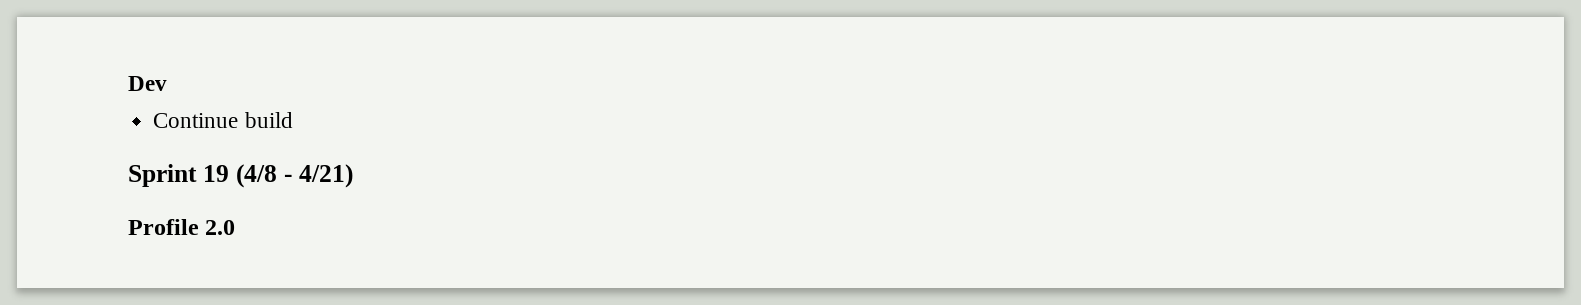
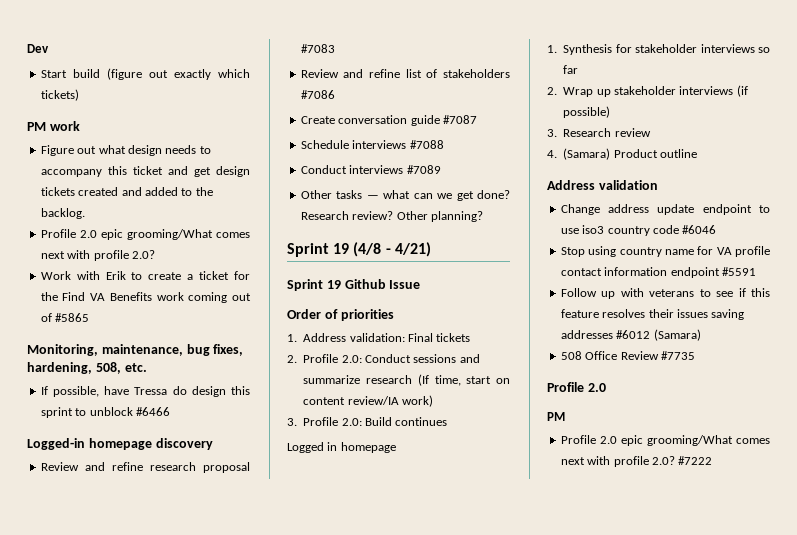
[153,113,239,128] Continue -> [40,70,67,78] Start
(293, 120) none -> [106,68,250,80] [40,89,79,101] [27,121,80,131] [40,145,211,156] [40,166,251,177] [40,187,213,196] [40,208,85,219] [40,229,250,240] [40,250,155,261] [40,271,250,280] [40,292,252,303] [40,313,90,322] [27,344,244,356] [27,362,147,374] [40,386,251,397] [40,407,170,418] [27,438,213,450] [40,462,250,473] [300,44,335,53] [300,69,510,78] [300,90,335,99] [300,115,477,126] [300,140,444,149] [300,165,441,174] [300,190,510,201] [300,211,483,222] (figure out exactly which tickets) // PM work // Figure out what design needs to accompany this ticket and get design tickets created and added to the backlog. // Profile 2.0 epic grooming/What comes next with profile 2.0? // Work with Erik to create a ticket for the Find VA Benefits work coming out of #5865 // Monitoring, maintenance, bug fixes, hardening, 508, etc. // If possible, have Tressa do design this sprint to unblock #6466 // Logged-in homepage discovery // Review and refine research proposal #7083 // Review and refine list of stakeholders #7086 // Create conversation guide #7087 // Schedule interviews #7088 // Conduct interviews #7089 // Other tasks — what can we get done? Research review? Other planning?
[128,219,236,235] Profile 2.0 -> [287,279,421,291] [287,309,394,321] [287,333,471,342] [287,354,480,363] [303,374,510,386] [303,395,433,407] [287,417,448,426] [287,442,396,453] [547,44,770,55] [563,65,579,74] [547,85,748,97] [563,106,611,118] [547,128,651,137] [547,148,697,160] [547,180,658,190] [560,204,770,215] [560,225,717,236] [560,246,770,257] [560,267,756,278] [560,288,770,299] [560,309,745,320] [560,329,701,341] [560,351,695,360] [547,382,606,392] [547,412,565,421] [560,435,770,446] [560,456,713,467] Sprint 19 Github Issue // Order of priorities // 1. Address validation: Final tickets // 2. Profile 2.0: Conduct sessions and summarize research (If time, start on content review/IA work) // 3. Profile 2.0: Build continues // Logged in homepage // 1. Synthesis for stakeholder interviews so far // 2. Wrap up stakeholder interviews (if possible) // 3. Research review // 4. (Samara) Product outline // Address validation // Change address update endpoint to use iso3 country code #6046 // Stop using country name for VA profile contact information endpoint #5591 // Follow up with veterans to see if this feature resolves their issues saving addresses #6012 (Samara) // 508 Office Review #7735 // Profile 2.0 // PM // Profile 2.0 epic grooming/What comes next with profile 2.0? #7222

